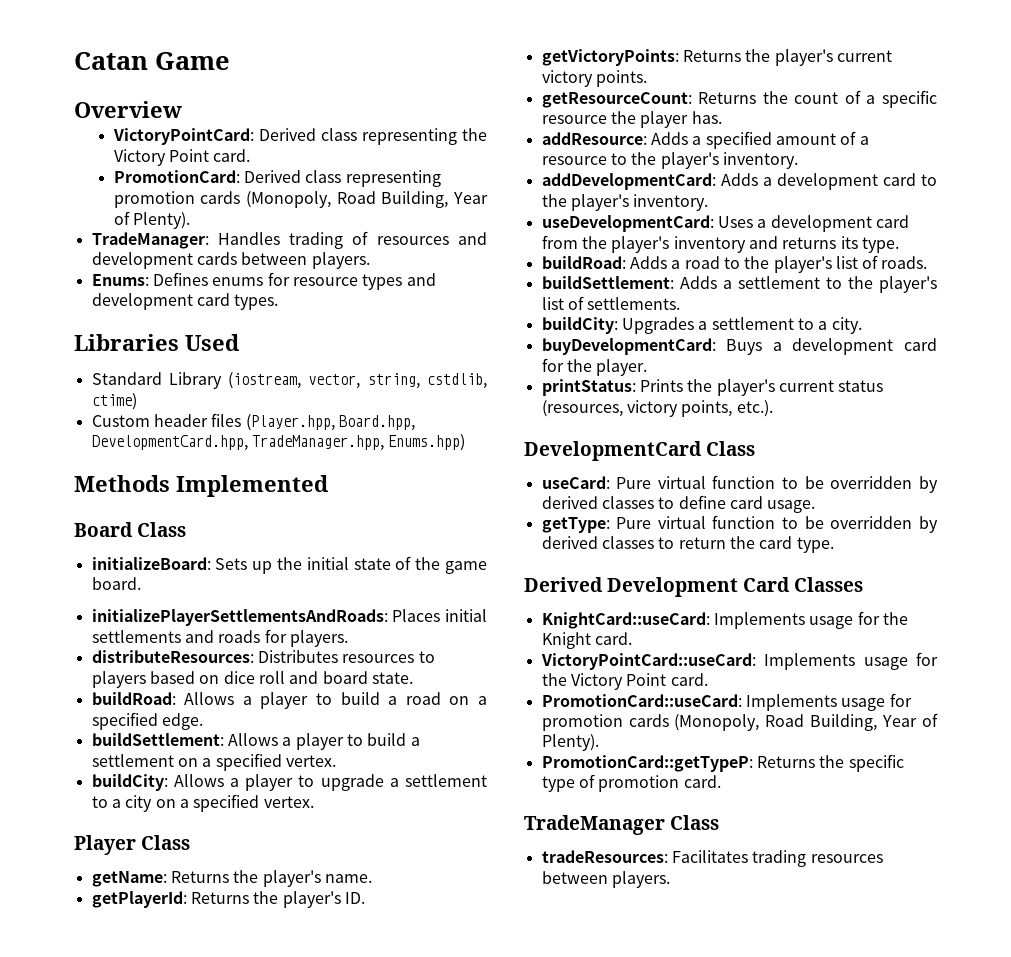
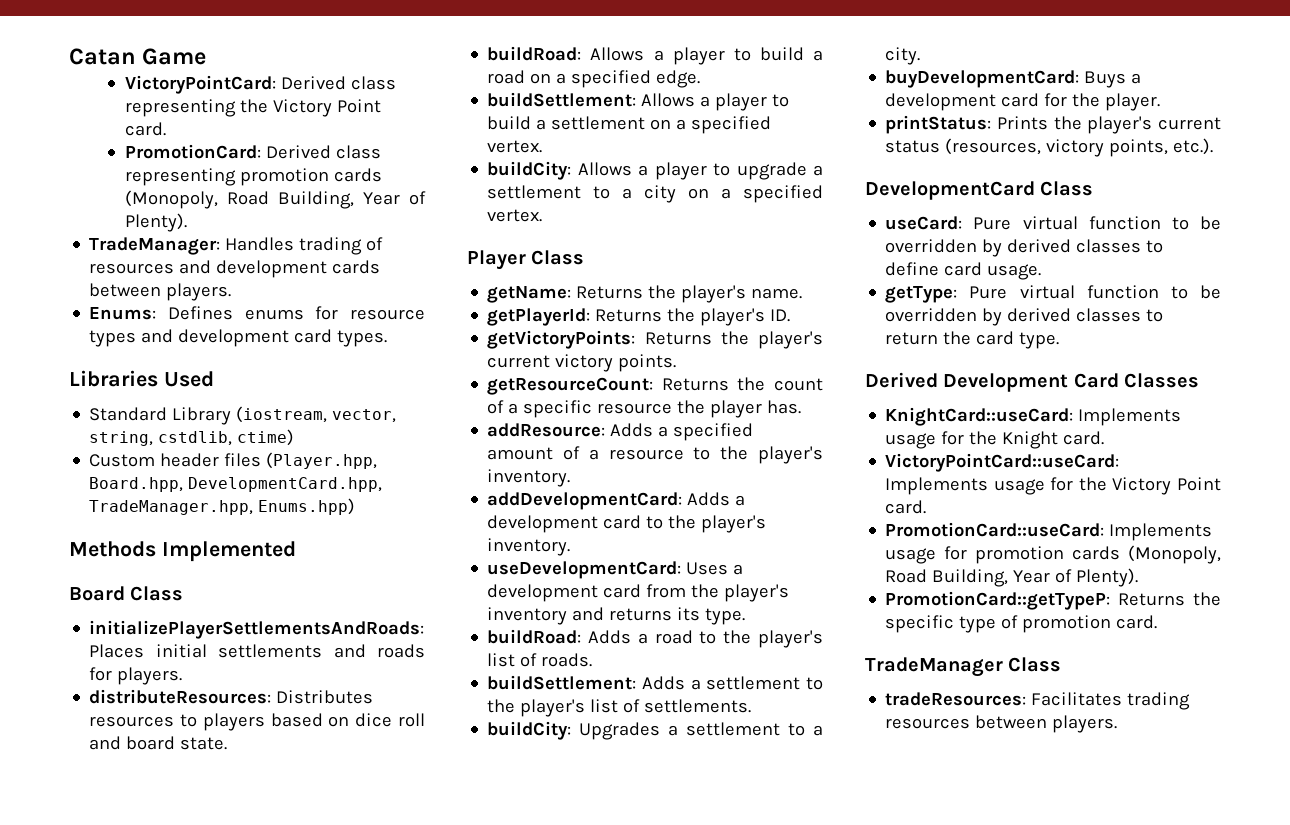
[74,101,182,118] // Overview -> (207, 56) none
[91,556,488,574] [91,577,141,590] // initializeBoard: Sets up the initial state of the game board. -> (184, 593) none

